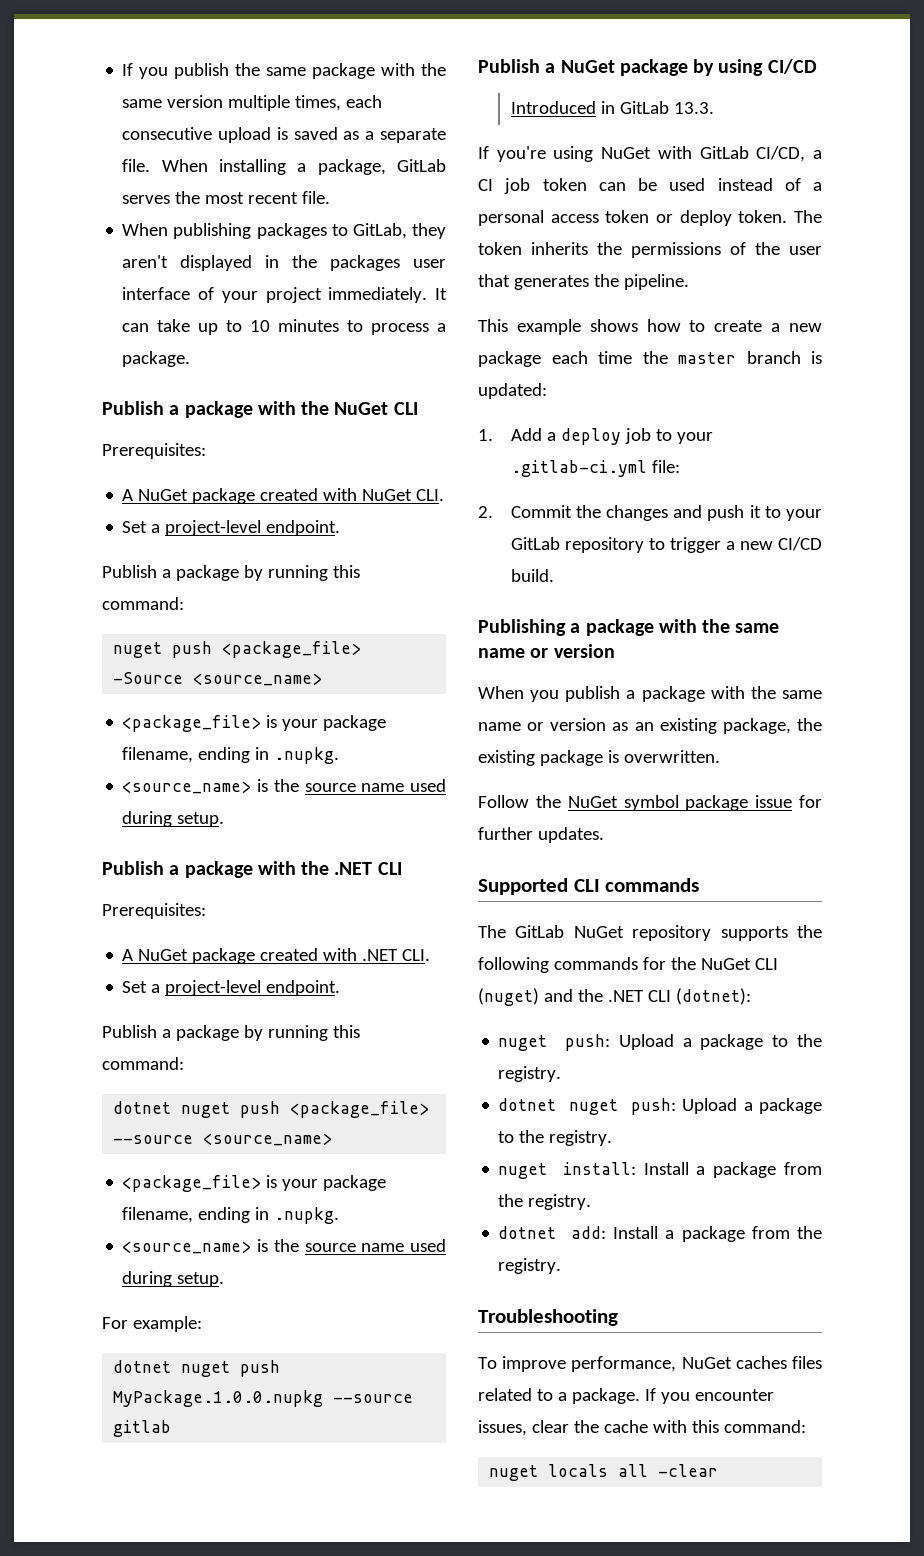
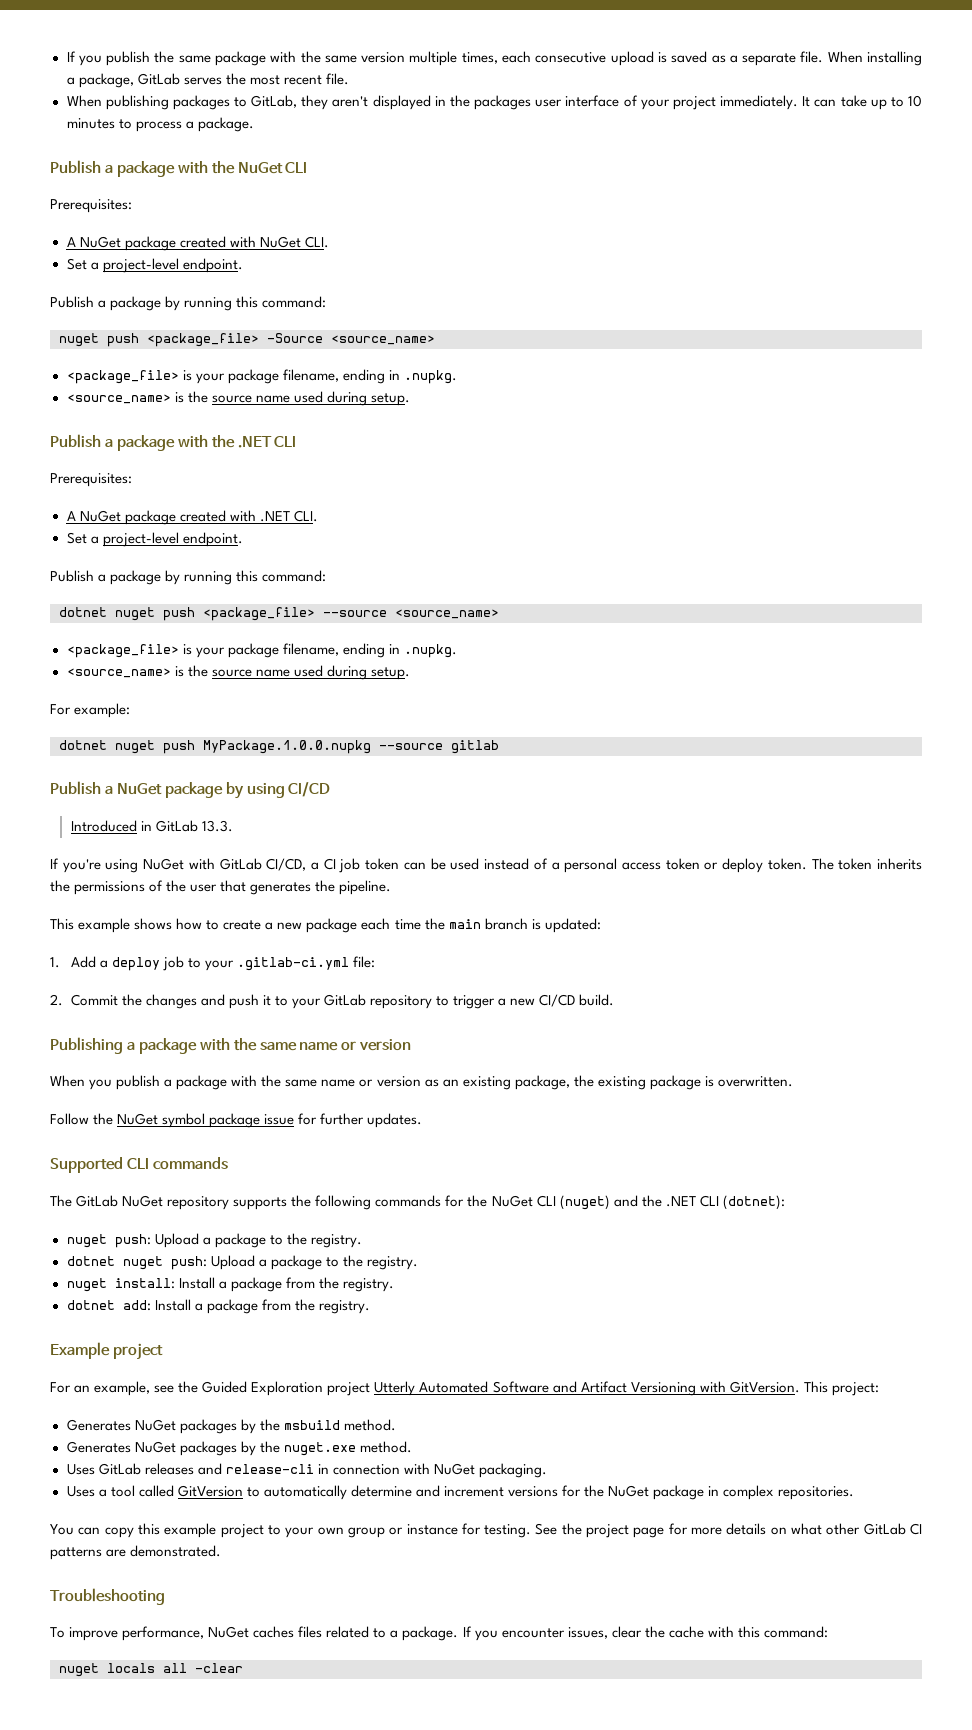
[678,352,736,364] master -> [448,919,481,929] main
(562, 1266) none -> [50,1342,164,1360] [50,1381,879,1396] [66,1419,396,1434] [66,1441,412,1456] [66,1463,547,1478] [66,1485,855,1500] [50,1523,923,1538] [50,1545,222,1560] // Example project // For an example, see the Guided Exploration project Utterly Automated Software and Artifact Versioning with GitVersion. This project: // Generates NuGet packages by the msbuild method. // Generates NuGet packages by the nuget.exe method. // Uses GitLab releases and release-cli in connection with NuGet packaging. // Uses a tool called GitVersion to automatically determine and increment versions for the NuGet package in complex repositories. // You can copy this example project to your own group or instance for testing. See the project page for more details on what other GitLab CI patterns are demonstrated.

